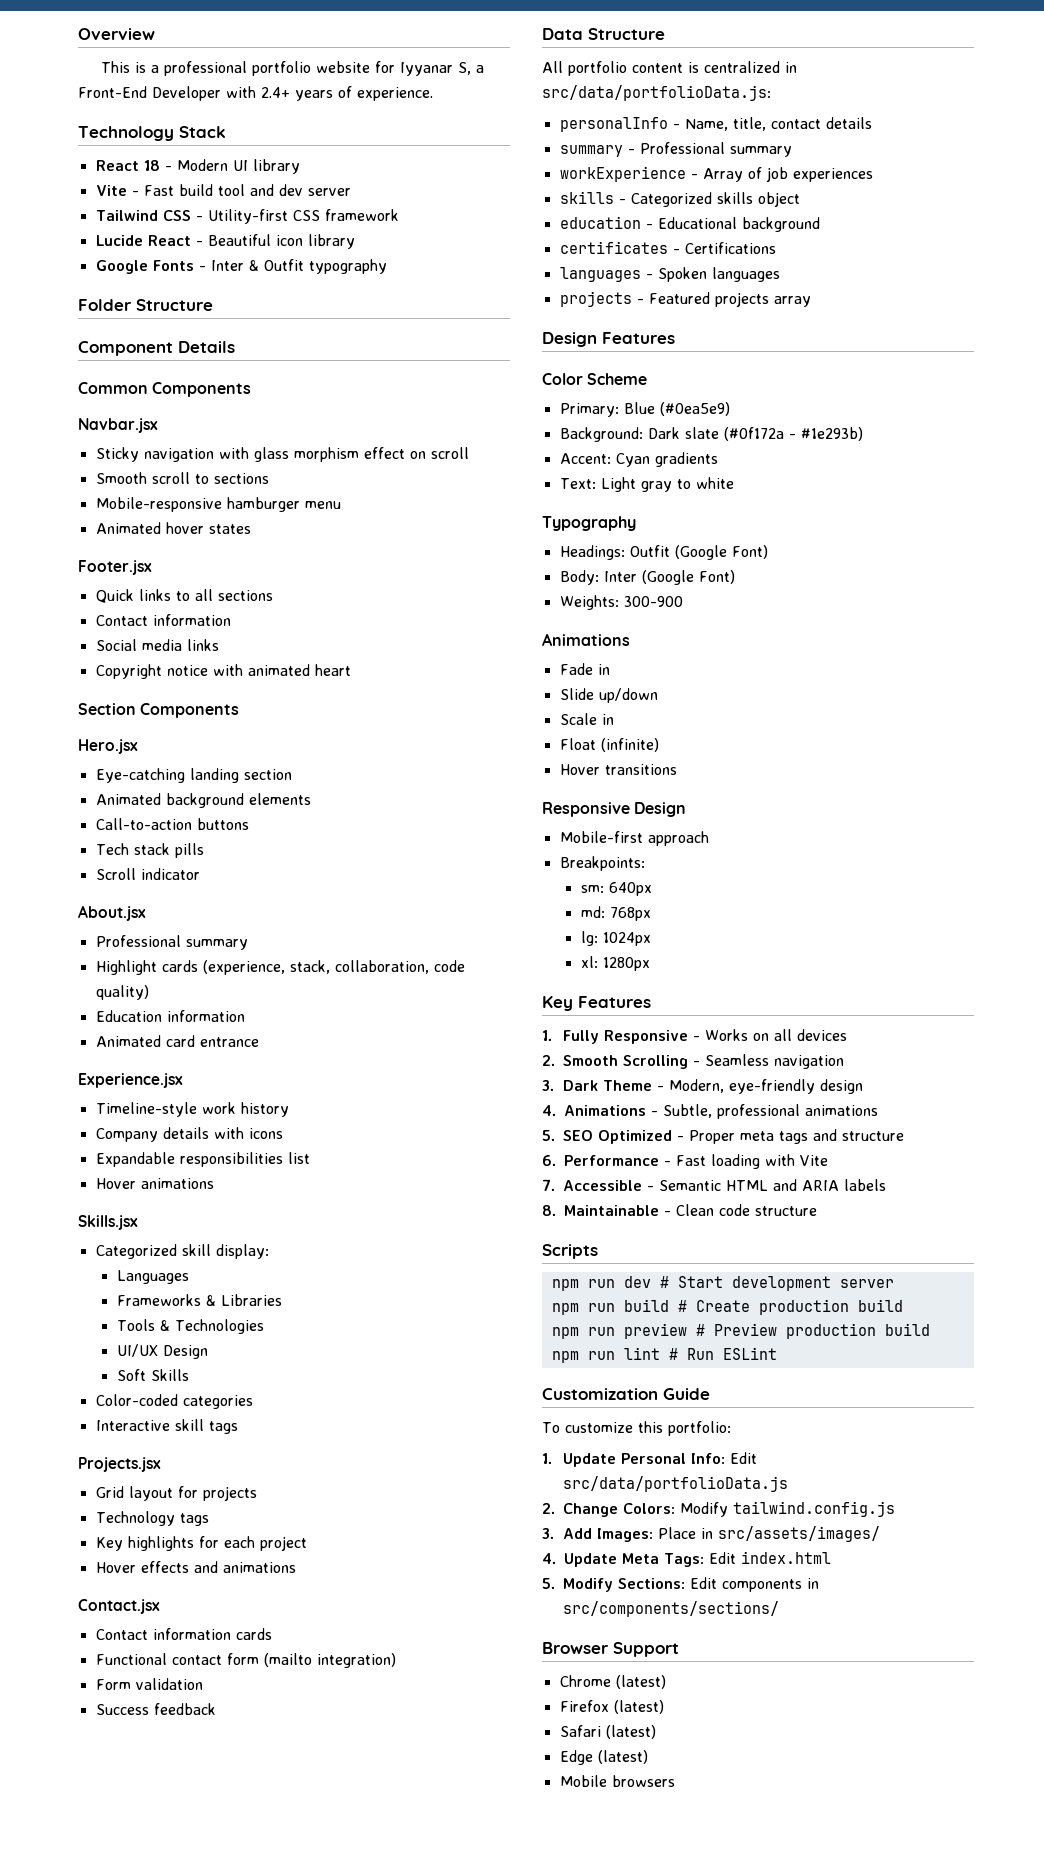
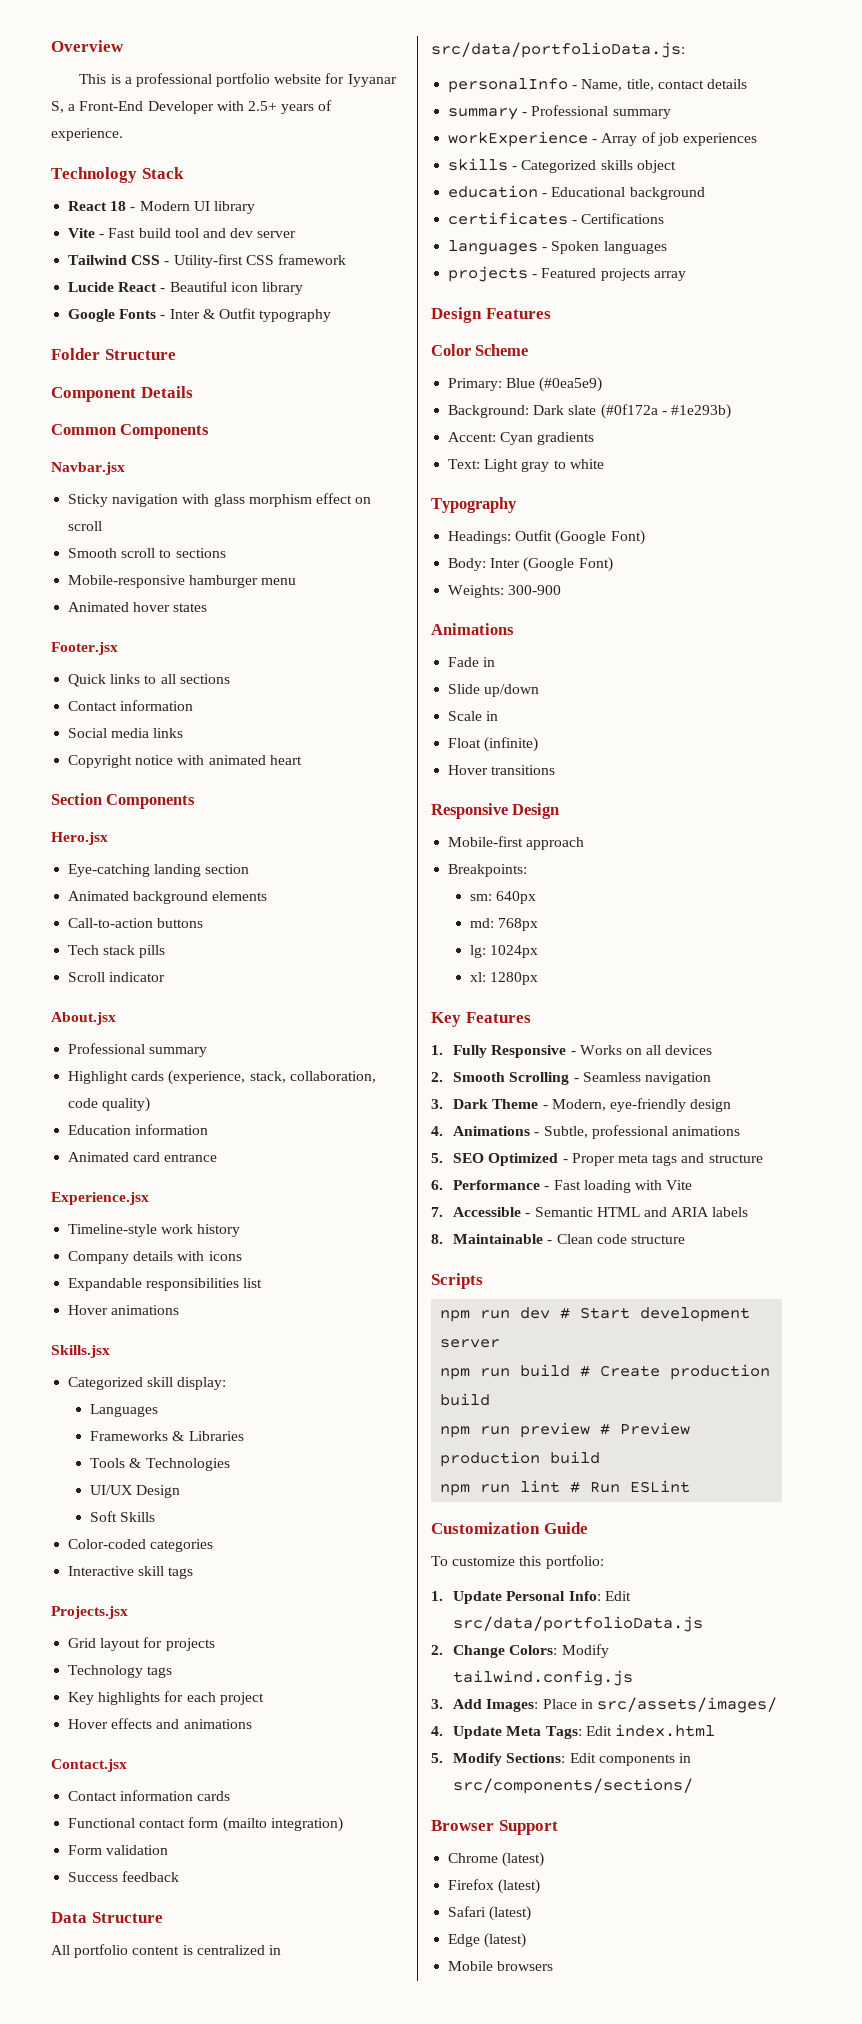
[261,87,290,98] 2.4+ -> [247,101,277,111] 2.5+

